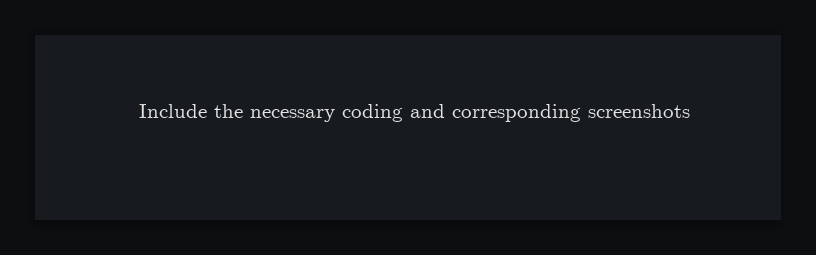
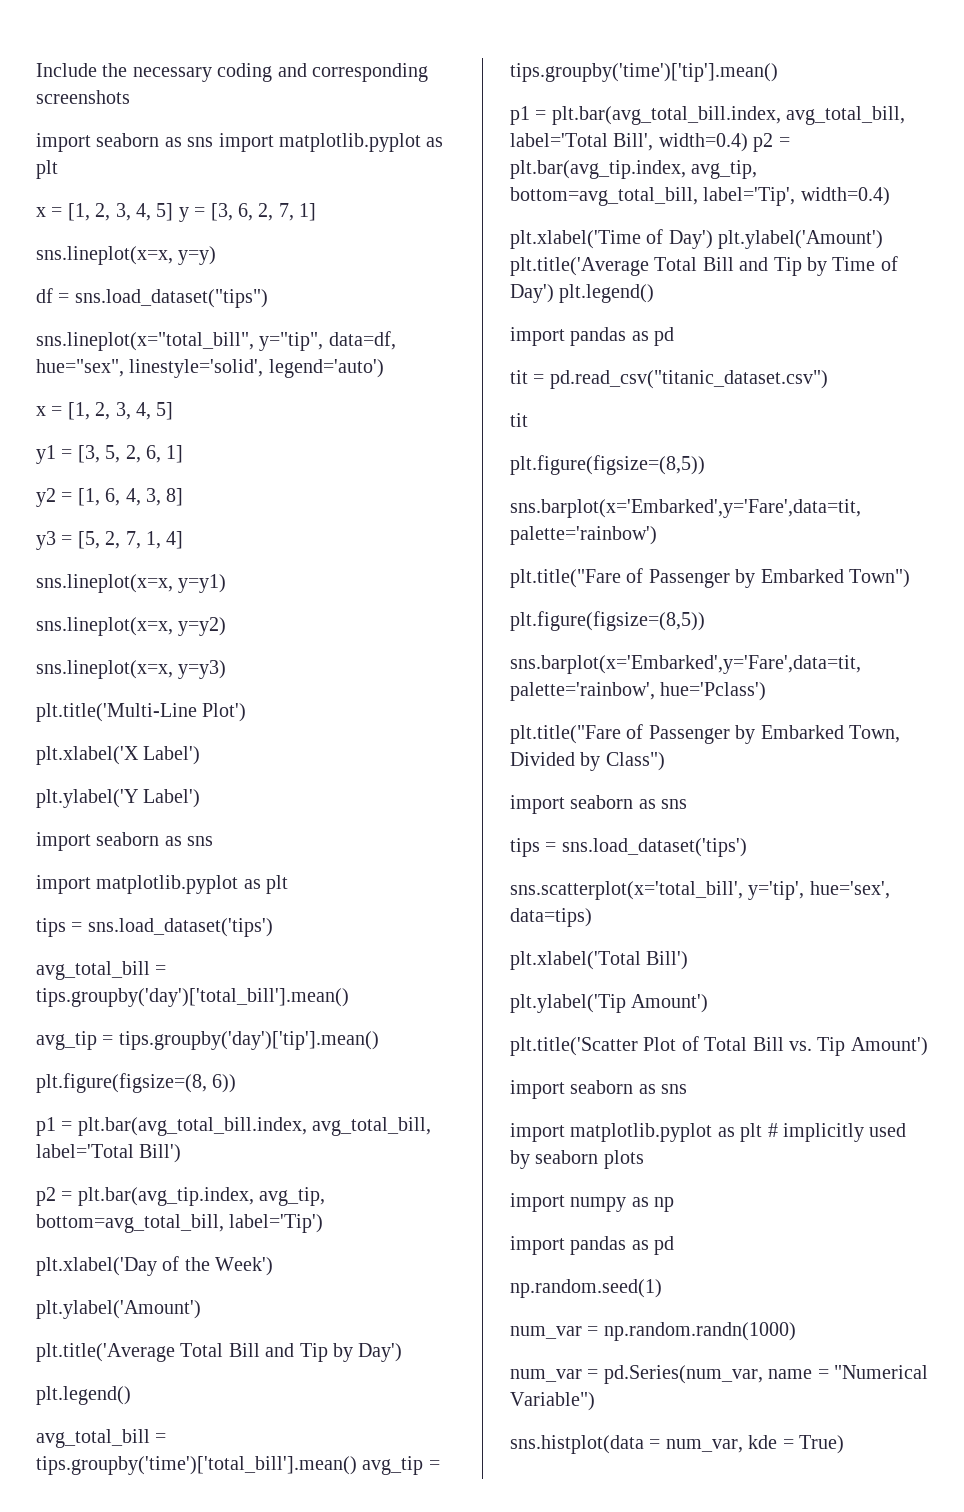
(690, 111) none -> [36,133,444,152] [36,160,58,179] [36,203,317,222] [36,246,217,265] [36,288,268,308] [36,331,396,351] [36,359,384,378] [36,402,174,420] [36,445,184,464] [36,488,184,507] [36,531,184,550] [36,574,227,593] [36,617,227,636] [36,660,227,679] [36,703,247,722] [36,746,201,765] [36,789,201,808] [36,832,214,851] [36,875,289,894] [36,918,273,937] [36,961,167,980] [36,988,349,1007] [36,1031,379,1050] [36,1073,237,1093] [36,1117,432,1136] [36,1144,182,1163] [36,1187,326,1206] [36,1214,324,1233] [36,1256,274,1276] [36,1300,201,1319] [36,1343,403,1362] [36,1386,131,1405] [36,1429,167,1448] [36,1456,440,1475] [510,63,778,82] [510,106,906,125] [510,133,790,152] [510,160,758,179] [510,187,890,206] [510,229,884,249] [510,256,898,276] [510,284,655,303] [510,327,675,346] [510,370,828,389] [510,413,528,427] [510,455,705,475] [510,499,861,518] [510,526,657,545] [510,568,910,588] [510,611,705,631] [510,655,861,674] [510,682,767,701] [510,724,900,744] [510,752,665,771] [510,795,688,814] [510,838,747,857] [510,881,890,900] [510,908,592,927] [510,951,689,970] [510,994,709,1013] [510,1036,928,1056] [510,1080,688,1099] [510,1123,907,1142] [510,1150,644,1169] [510,1193,675,1212] [510,1236,675,1255] [510,1279,662,1298] [510,1322,796,1341] [510,1365,928,1384] [510,1392,595,1411] [510,1435,844,1454] // import seaborn as sns import matplotlib.pyplot as plt // x = [1, 2, 3, 4, 5] y = [3, 6, 2, 7, 1] // sns.lineplot(x=x, y=y) // df = sns.load_dataset("tips") // sns.lineplot(x="total_bill", y="tip", data=df, hue="sex", linestyle='solid', legend='auto') // x = [1, 2, 3, 4, 5] // y1 = [3, 5, 2, 6, 1] // y2 = [1, 6, 4, 3, 8] // y3 = [5, 2, 7, 1, 4] // sns.lineplot(x=x, y=y1) // sns.lineplot(x=x, y=y2) // sns.lineplot(x=x, y=y3) // plt.title('Multi-Line Plot') // plt.xlabel('X Label') // plt.ylabel('Y Label') // import seaborn as sns // import matplotlib.pyplot as plt // tips = sns.load_dataset('tips') // avg_total_bill = tips.groupby('day')['total_bill'].mean() // avg_tip = tips.groupby('day')['tip'].mean() // plt.figure(figsize=(8, 6)) // p1 = plt.bar(avg_total_bill.index, avg_total_bill, label='Total Bill') // p2 = plt.bar(avg_tip.index, avg_tip, bottom=avg_total_bill, label='Tip') // plt.xlabel('Day of the Week') // plt.ylabel('Amount') // plt.title('Average Total Bill and Tip by Day') // plt.legend() // avg_total_bill = tips.groupby('time')['total_bill'].mean() avg_tip = tips.groupby('time')['tip'].mean() // p1 = plt.bar(avg_total_bill.index, avg_total_bill, label='Total Bill', width=0.4) p2 = plt.bar(avg_tip.index, avg_tip, bottom=avg_total_bill, label='Tip', width=0.4) // plt.xlabel('Time of Day') plt.ylabel('Amount') plt.title('Average Total Bill and Tip by Time of Day') plt.legend() // import pandas as pd // tit = pd.read_csv("titanic_dataset.csv") // tit // plt.figure(figsize=(8,5)) // sns.barplot(x='Embarked',y='Fare',data=tit, palette='rainbow') // plt.title("Fare of Passenger by Embarked Town") // plt.figure(figsize=(8,5)) // sns.barplot(x='Embarked',y='Fare',data=tit, palette='rainbow', hue='Pclass') // plt.title("Fare of Passenger by Embarked Town, Divided by Class") // import seaborn as sns // tips = sns.load_dataset('tips') // sns.scatterplot(x='total_bill', y='tip', hue='sex', data=tips) // plt.xlabel('Total Bill') // plt.ylabel('Tip Amount') // plt.title('Scatter Plot of Total Bill vs. Tip Amount') // import seaborn as sns // import matplotlib.pyplot as plt # implicitly used by seaborn plots // import numpy as np // import pandas as pd // np.random.seed(1) // num_var = np.random.randn(1000) // num_var = pd.Series(num_var, name = "Numerical Variable") // sns.histplot(data = num_var, kde = True)

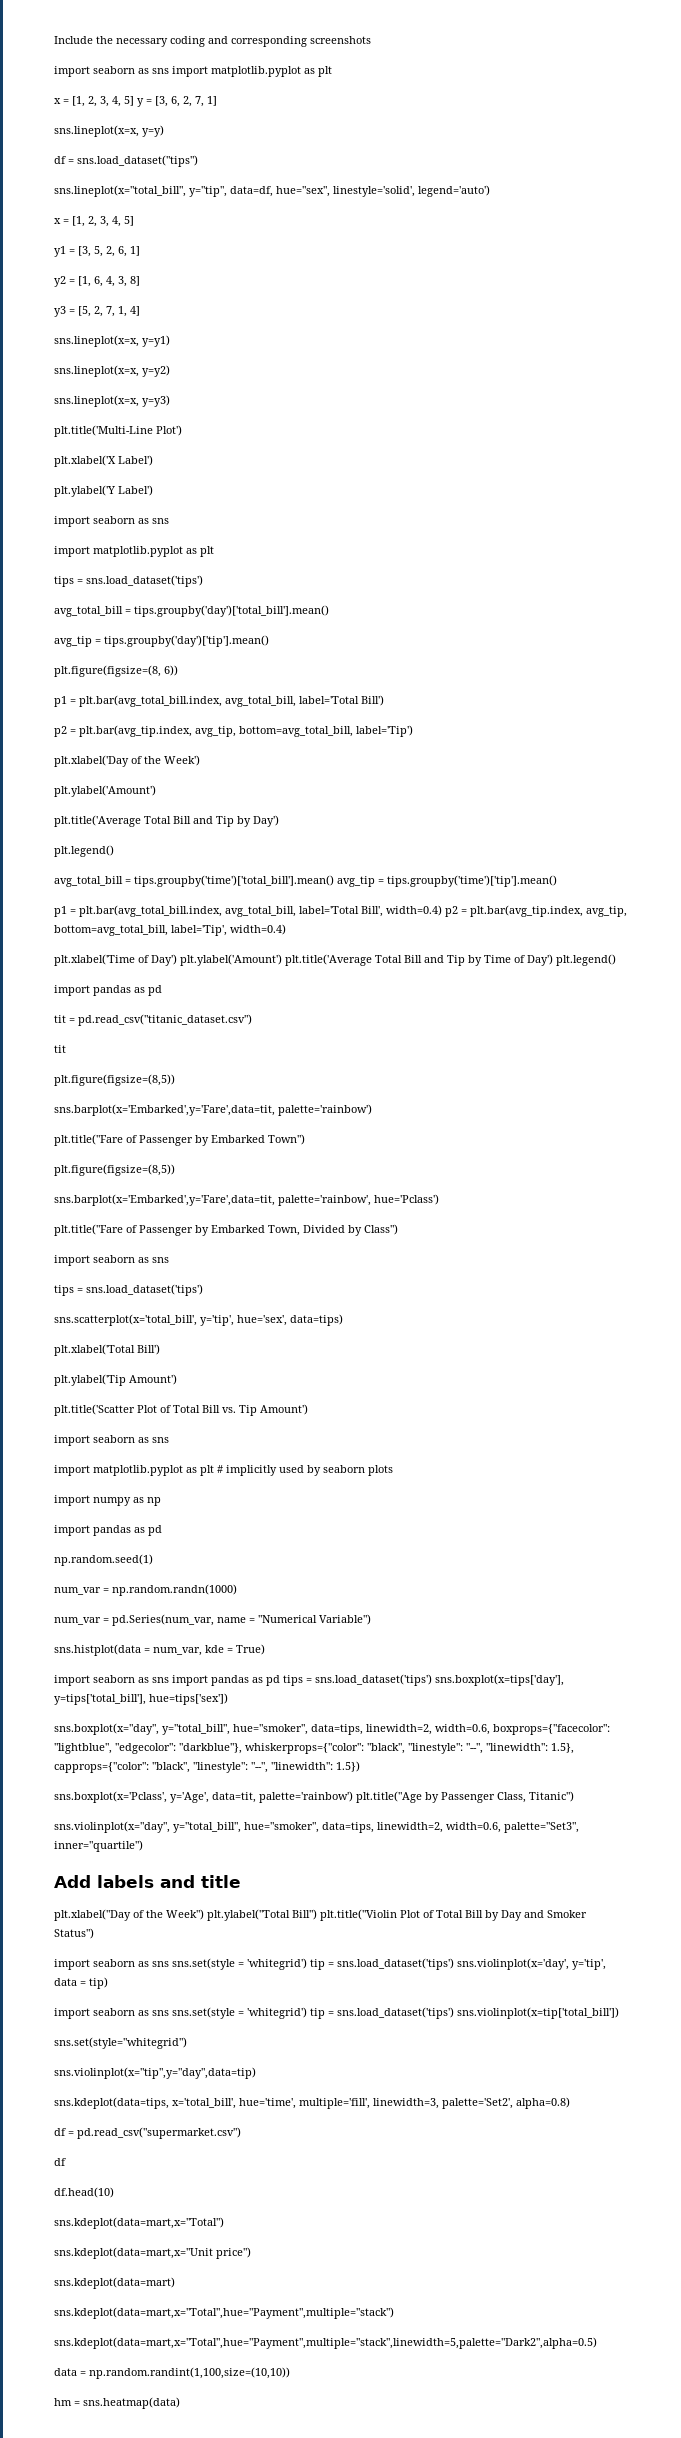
(844, 1444) none -> [54,1674,564,1686] [54,1693,228,1705] [54,1723,610,1735] [54,1743,574,1754] [54,1761,360,1773] [54,1791,574,1803] [54,1821,579,1833] [54,1840,143,1852] [54,1875,241,1888] [54,1909,587,1921] [54,1928,94,1939] [54,1958,606,1970] [54,1977,108,1989] [54,2007,619,2019] [54,2037,187,2049] [54,2067,256,2079] [54,2097,570,2109] [54,2127,241,2139] [54,2158,66,2166] [54,2187,114,2198] [54,2217,224,2229] [54,2247,251,2259] [54,2277,175,2289] [54,2307,394,2319] [54,2337,597,2349] [54,2367,290,2379] [54,2397,180,2409] // import seaborn as sns import pandas as pd tips = sns.load_dataset('tips') sns.boxplot(x=tips['day'], y=tips['total_bill'], hue=tips['sex']) // sns.boxplot(x="day", y="total_bill", hue="smoker", data=tips, linewidth=2, width=0.6, boxprops={"facecolor": "lightblue", "edgecolor": "darkblue"}, whiskerprops={"color": "black", "linestyle": "--", "linewidth": 1.5}, capprops={"color": "black", "linestyle": "--", "linewidth": 1.5}) // sns.boxplot(x='Pclass', y='Age', data=tit, palette='rainbow') plt.title("Age by Passenger Class, Titanic") // sns.violinplot(x="day", y="total_bill", hue="smoker", data=tips, linewidth=2, width=0.6, palette="Set3", inner="quartile") // Add labels and title // plt.xlabel("Day of the Week") plt.ylabel("Total Bill") plt.title("Violin Plot of Total Bill by Day and Smoker Status") // import seaborn as sns sns.set(style = 'whitegrid') tip = sns.load_dataset('tips') sns.violinplot(x='day', y='tip', data = tip) // import seaborn as sns sns.set(style = 'whitegrid') tip = sns.load_dataset('tips') sns.violinplot(x=tip['total_bill']) // sns.set(style="whitegrid") // sns.violinplot(x="tip",y="day",data=tip) // sns.kdeplot(data=tips, x='total_bill', hue='time', multiple='fill', linewidth=3, palette='Set2', alpha=0.8) // df = pd.read_csv("supermarket.csv") // df // df.head(10) // sns.kdeplot(data=mart,x="Total") // sns.kdeplot(data=mart,x="Unit price") // sns.kdeplot(data=mart) // sns.kdeplot(data=mart,x="Total",hue="Payment",multiple="stack") // sns.kdeplot(data=mart,x="Total",hue="Payment",multiple="stack",linewidth=5,palette="Dark2",alpha=0.5) // data = np.random.randint(1,100,size=(10,10)) // hm = sns.heatmap(data)

